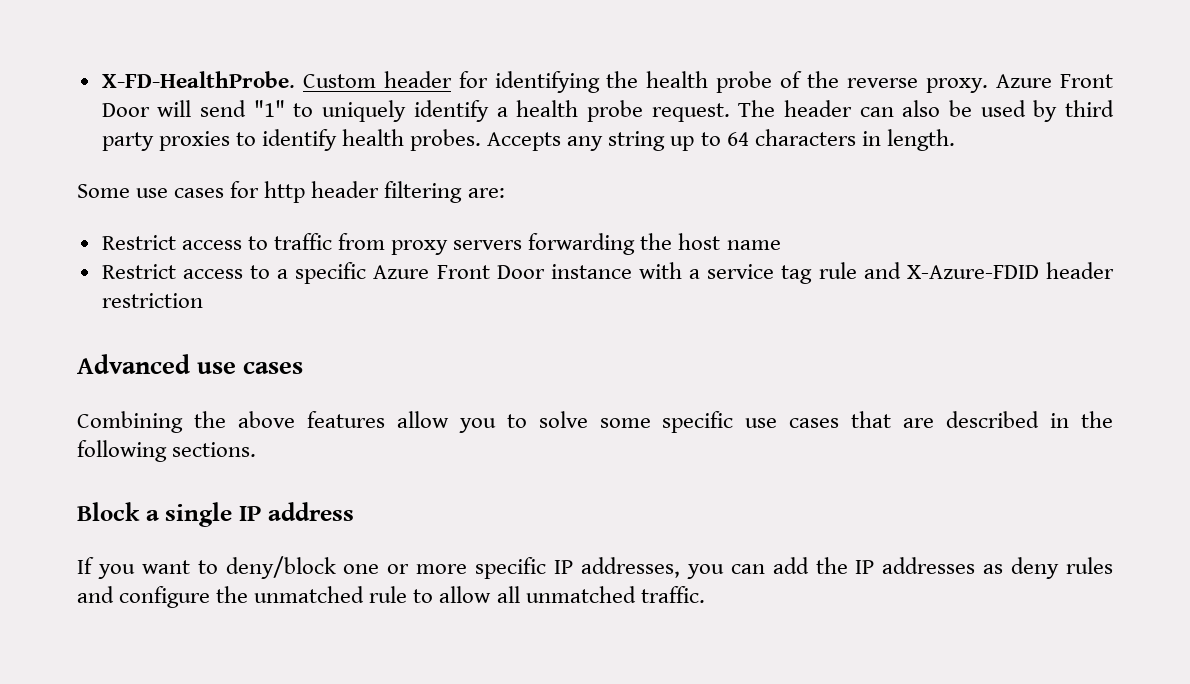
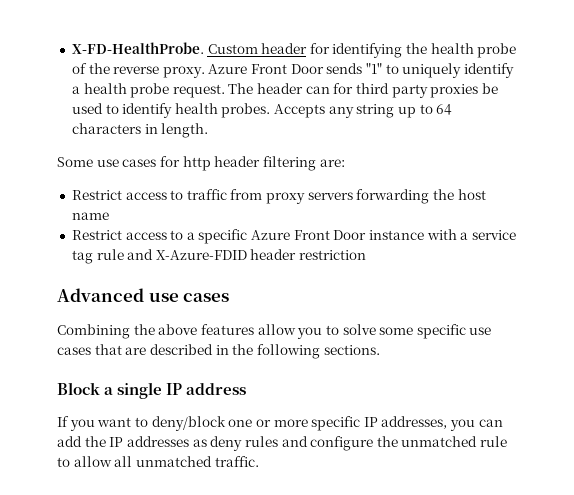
[157,100,247,117] will send -> [326,63,363,74] sends
[902,100,1058,122] also be used by -> [333,83,354,94] for
(230, 141) none -> [481,83,498,94] [71,103,103,114] be used

